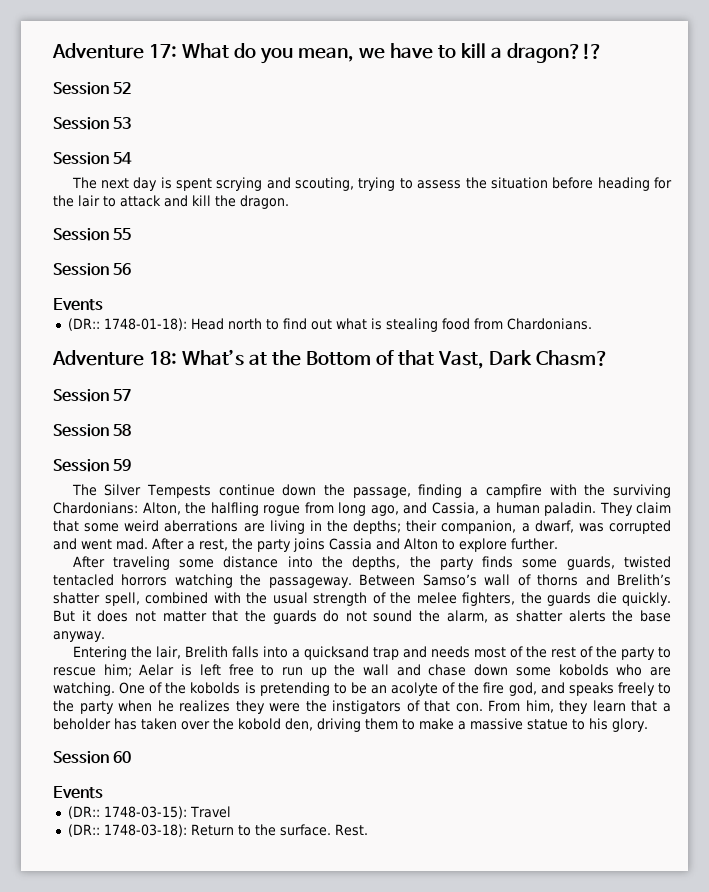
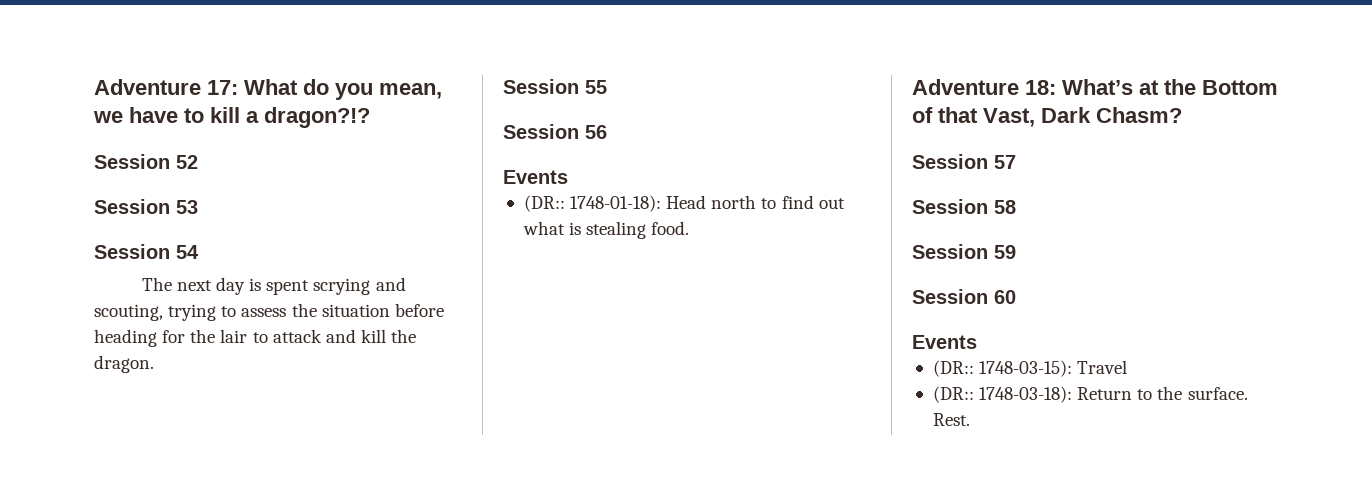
[441,318,592,330] food from Chardonians. -> [651,221,690,235] food.
[71,484,671,498] [53,502,671,516] [53,520,671,534] [53,538,558,552] [72,556,671,570] [53,574,671,588] [53,592,672,606] [53,610,671,624] [53,631,105,642] [72,646,672,660] [53,664,671,678] [53,682,671,696] [53,700,671,714] [53,718,648,732] // The Silver Tempests continue down the passage, finding a campfire with the surviving Chardonians: Alton, the halfling rogue from long ago, and Cassia, a human paladin. They claim that some weird aberrations are living in the depths; their companion, a dwarf, was corrupted and went mad. After a rest, the party joins Cassia and Alton to explore further. // After traveling some distance into the depths, the party finds some guards, twisted tentacled horrors watching the passageway. Between Samso’s wall of thorns and Brelith’s shatter spell, combined with the usual strength of the melee fighters, the guards die quickly. But it does not matter that the guards do not sound the alarm, as shatter alerts the base anyway. // Entering the lair, Brelith falls into a quicksand trap and needs most of the rest of the party to rescue him; Aelar is left free to run up the wall and chase down some kobolds who are watching. One of the kobolds is pretending to be an acolyte of the fire god, and speaks freely to the party when he realizes they were the instigators of that con. From him, they learn that a beholder has taken over the kobold den, driving them to make a massive statue to his glory. -> (1016, 252) none

